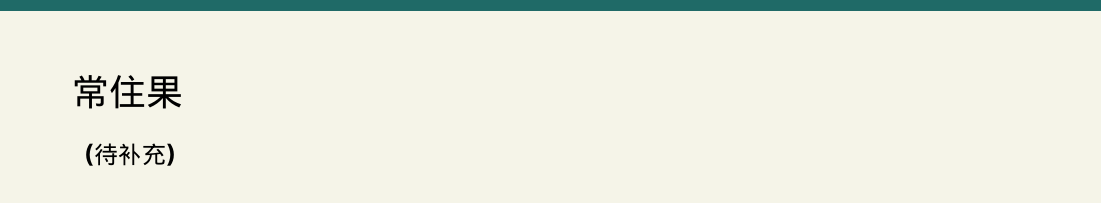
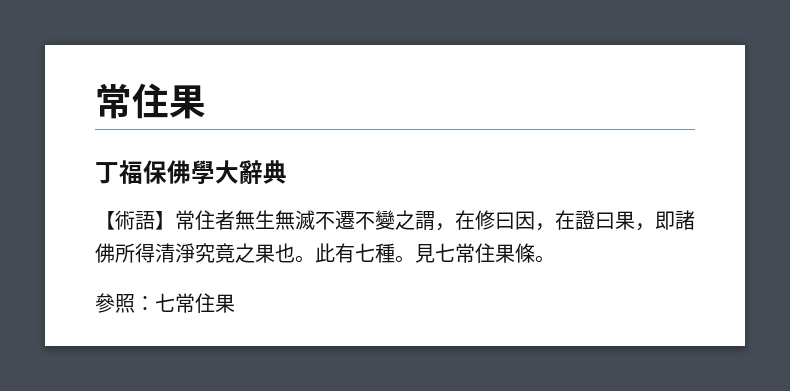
[72,143,188,166] （待补充） -> [95,160,287,185] [95,210,695,231] [95,243,555,263] [95,293,235,313] 丁福保佛學大辭典 // 【術語】常住者無生無滅不遷不變之謂，在修曰因，在證曰果，即諸佛所得清淨究竟之果也。此有七種。見七常住果條。 // 參照：七常住果

